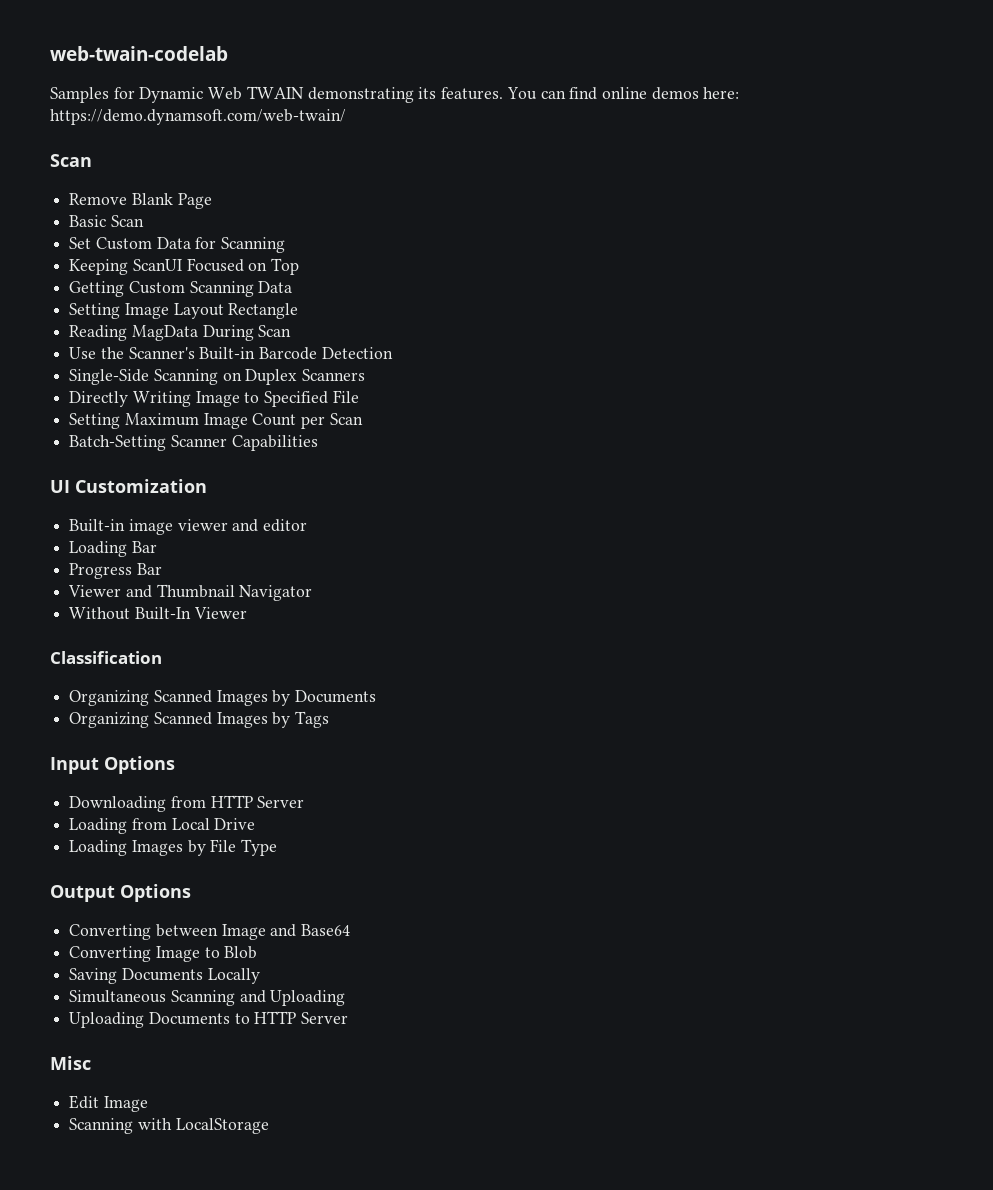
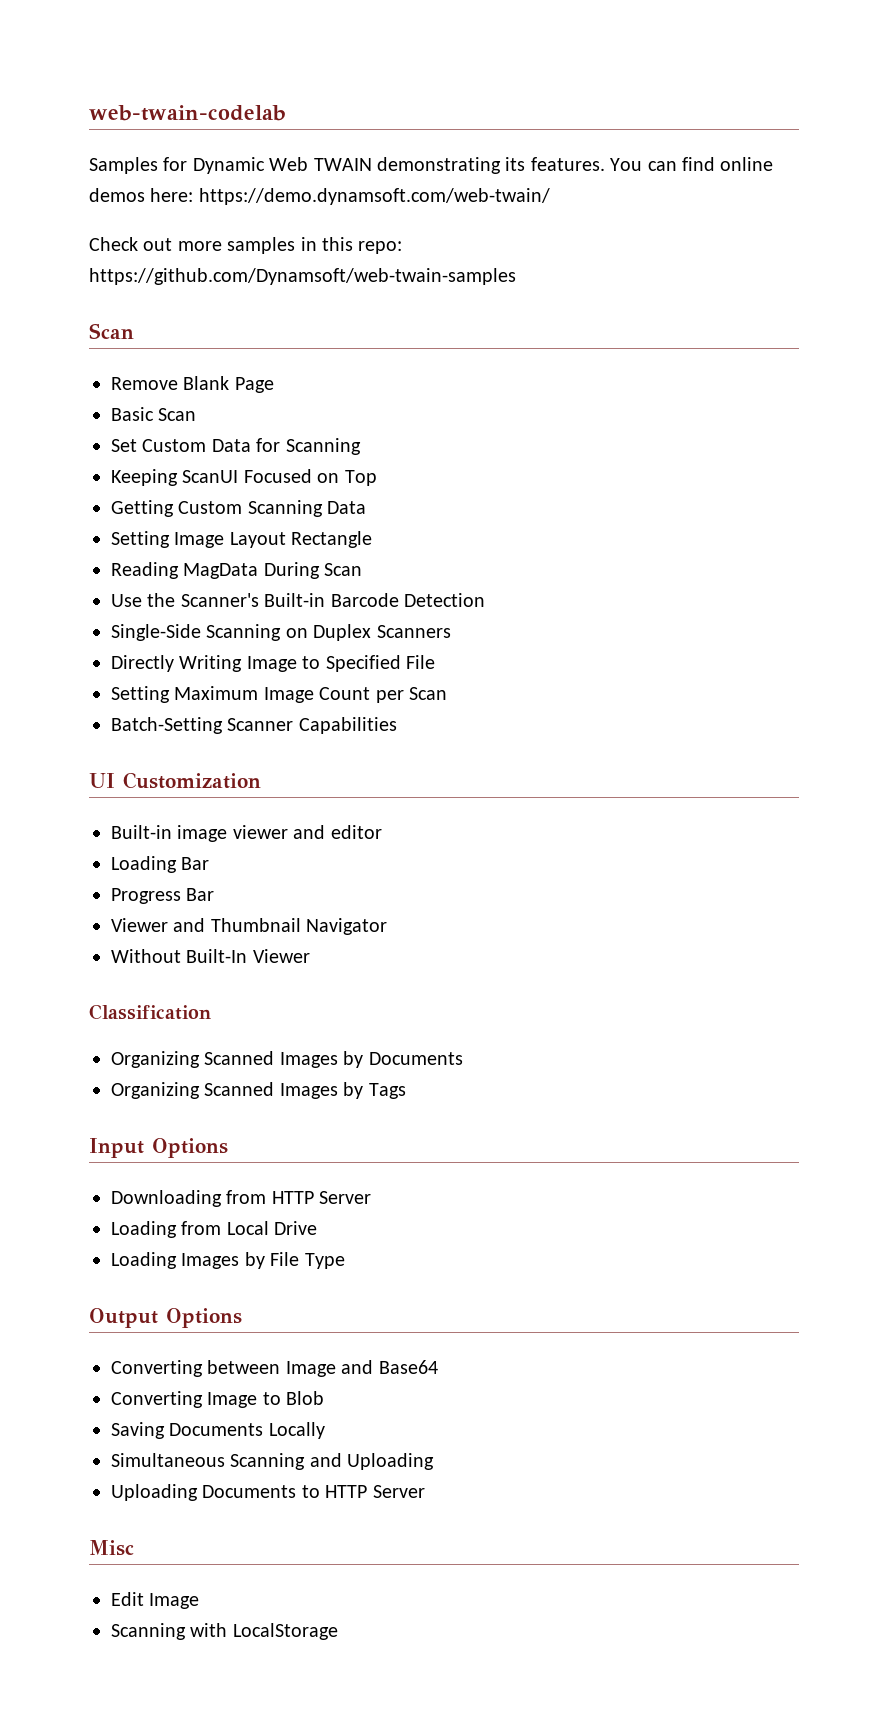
(346, 117) none -> [89,237,403,254] [89,268,516,285] // Check out more samples in this repo: https://github.com/Dynamsoft/web-twain-samples

